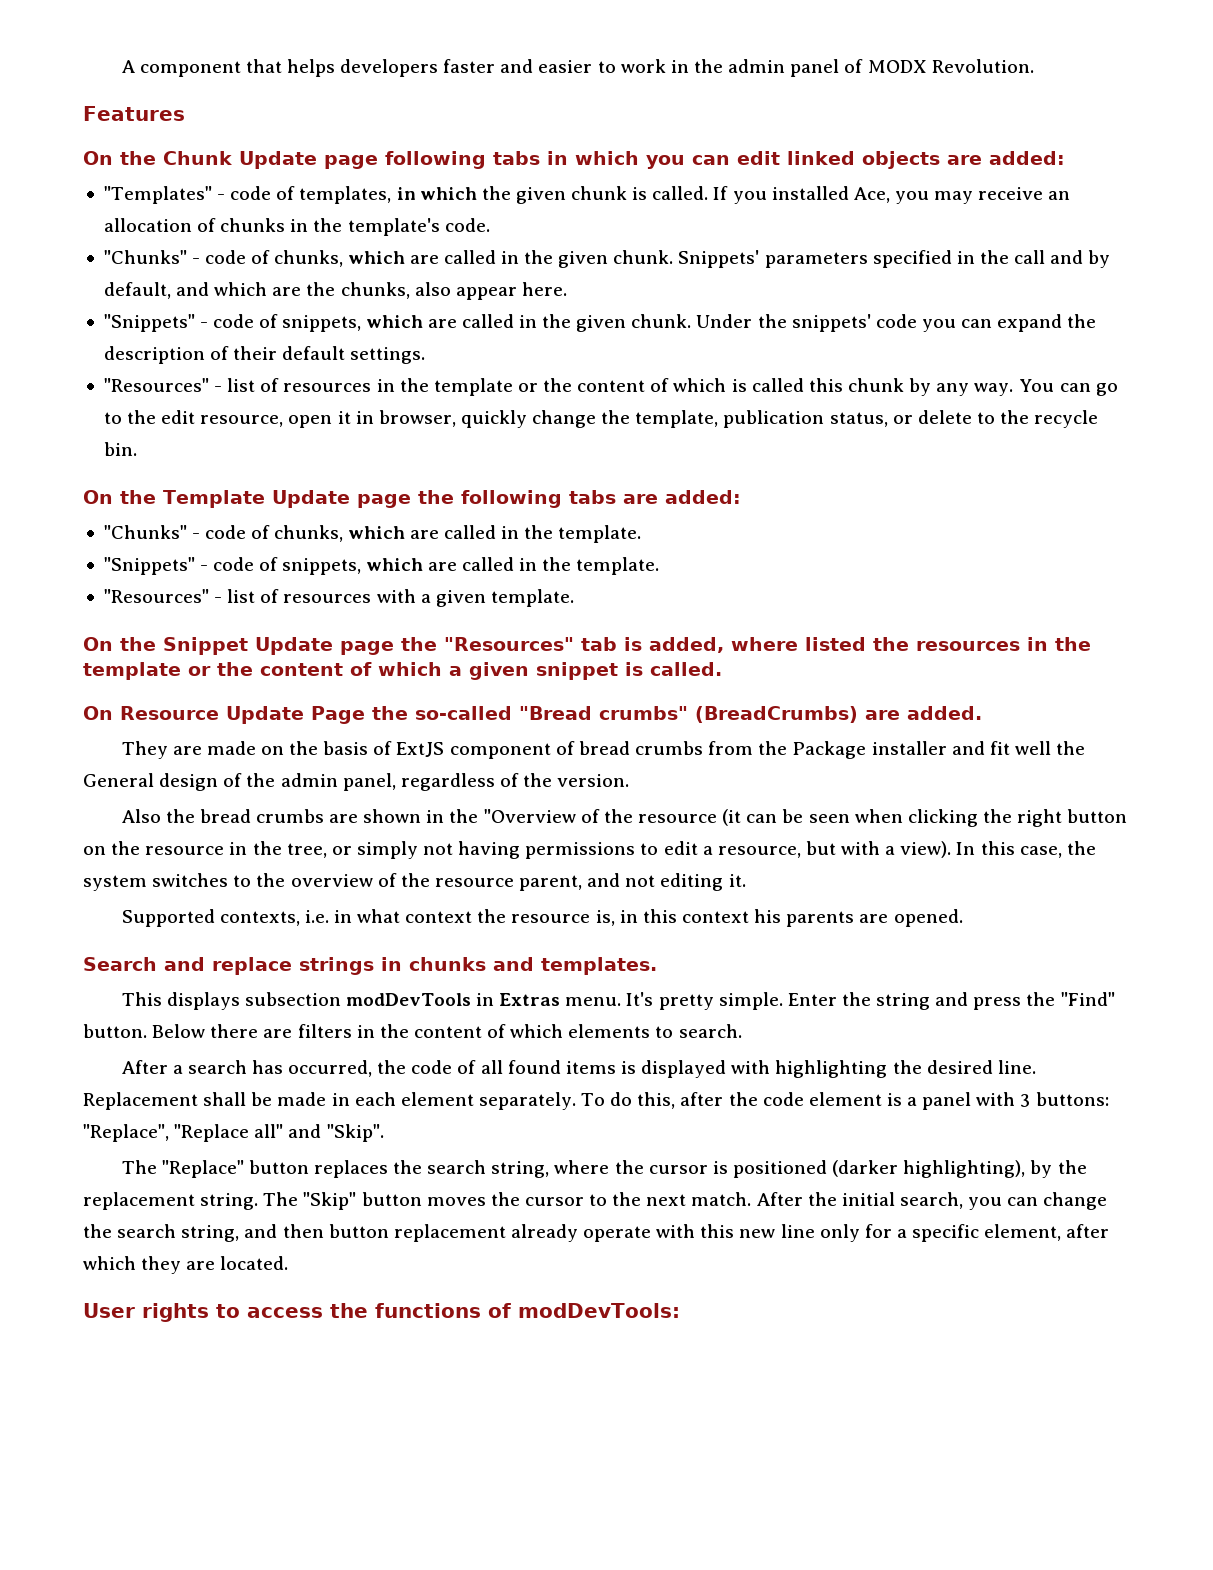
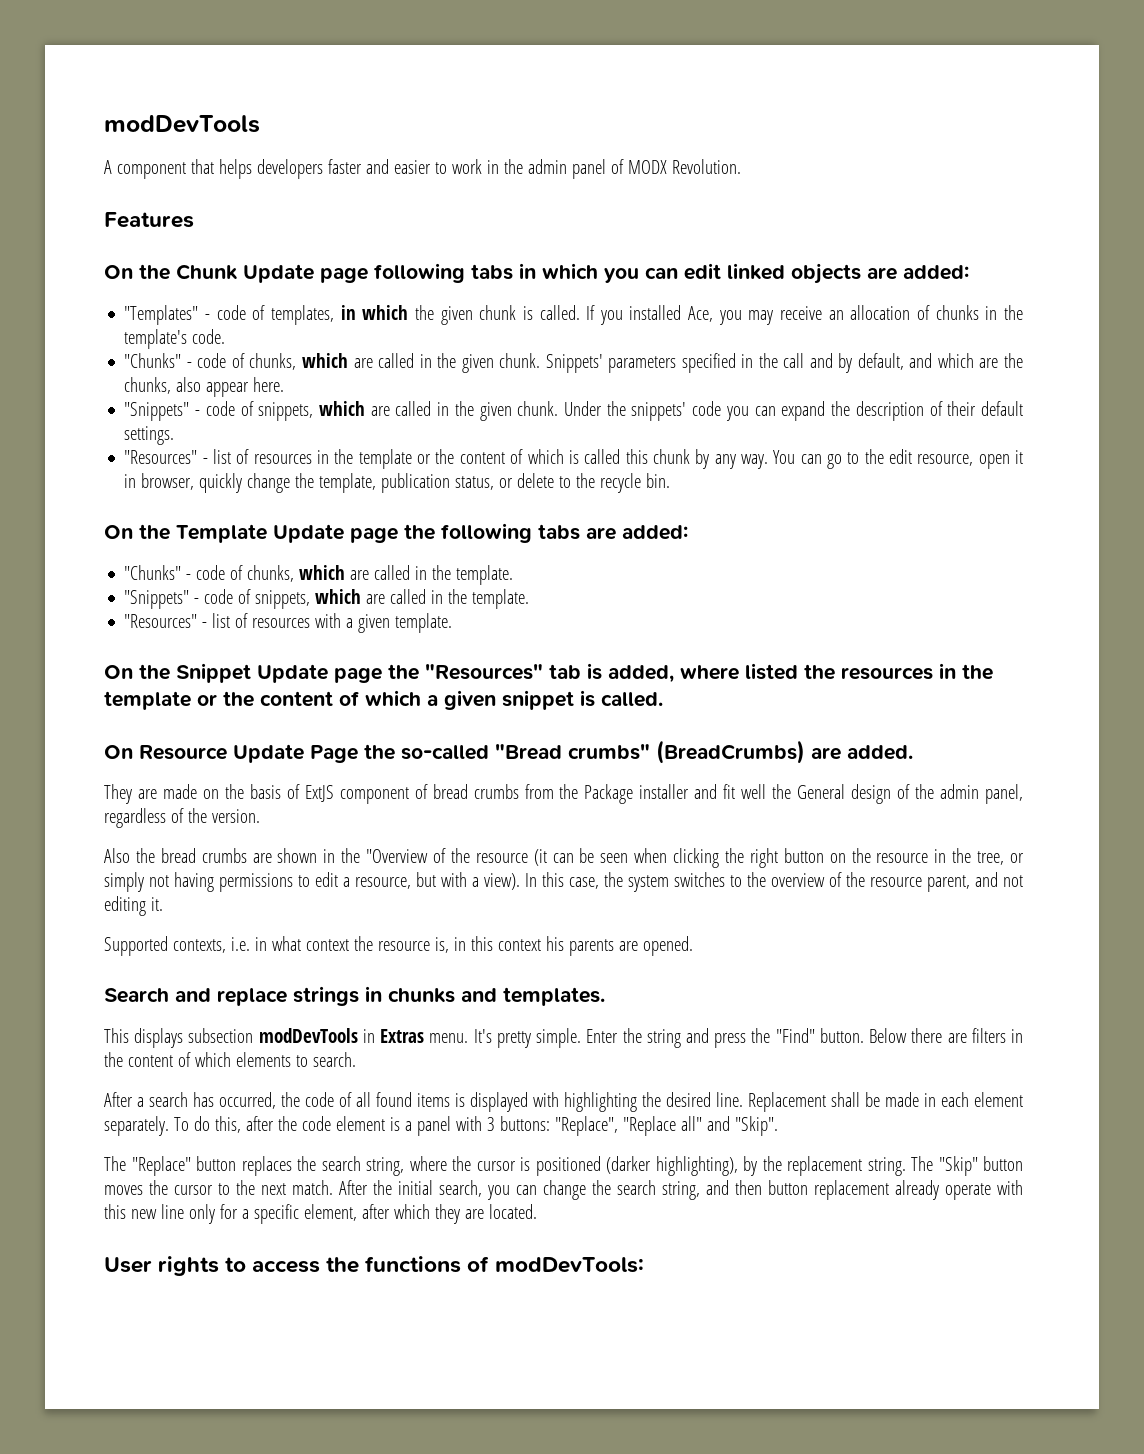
(121, 66) none -> [104,115,260,133] modDevTools //

